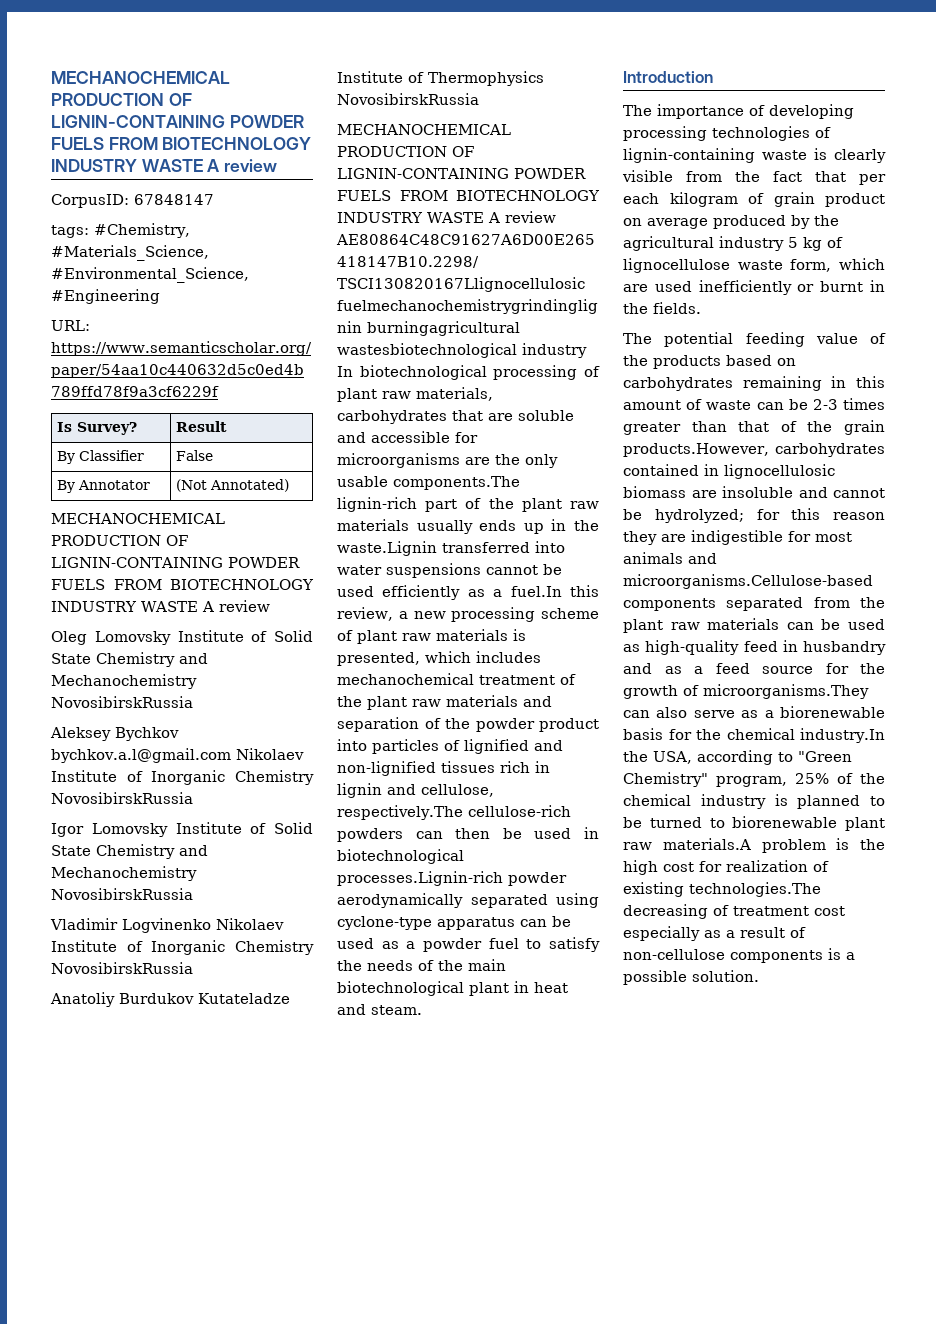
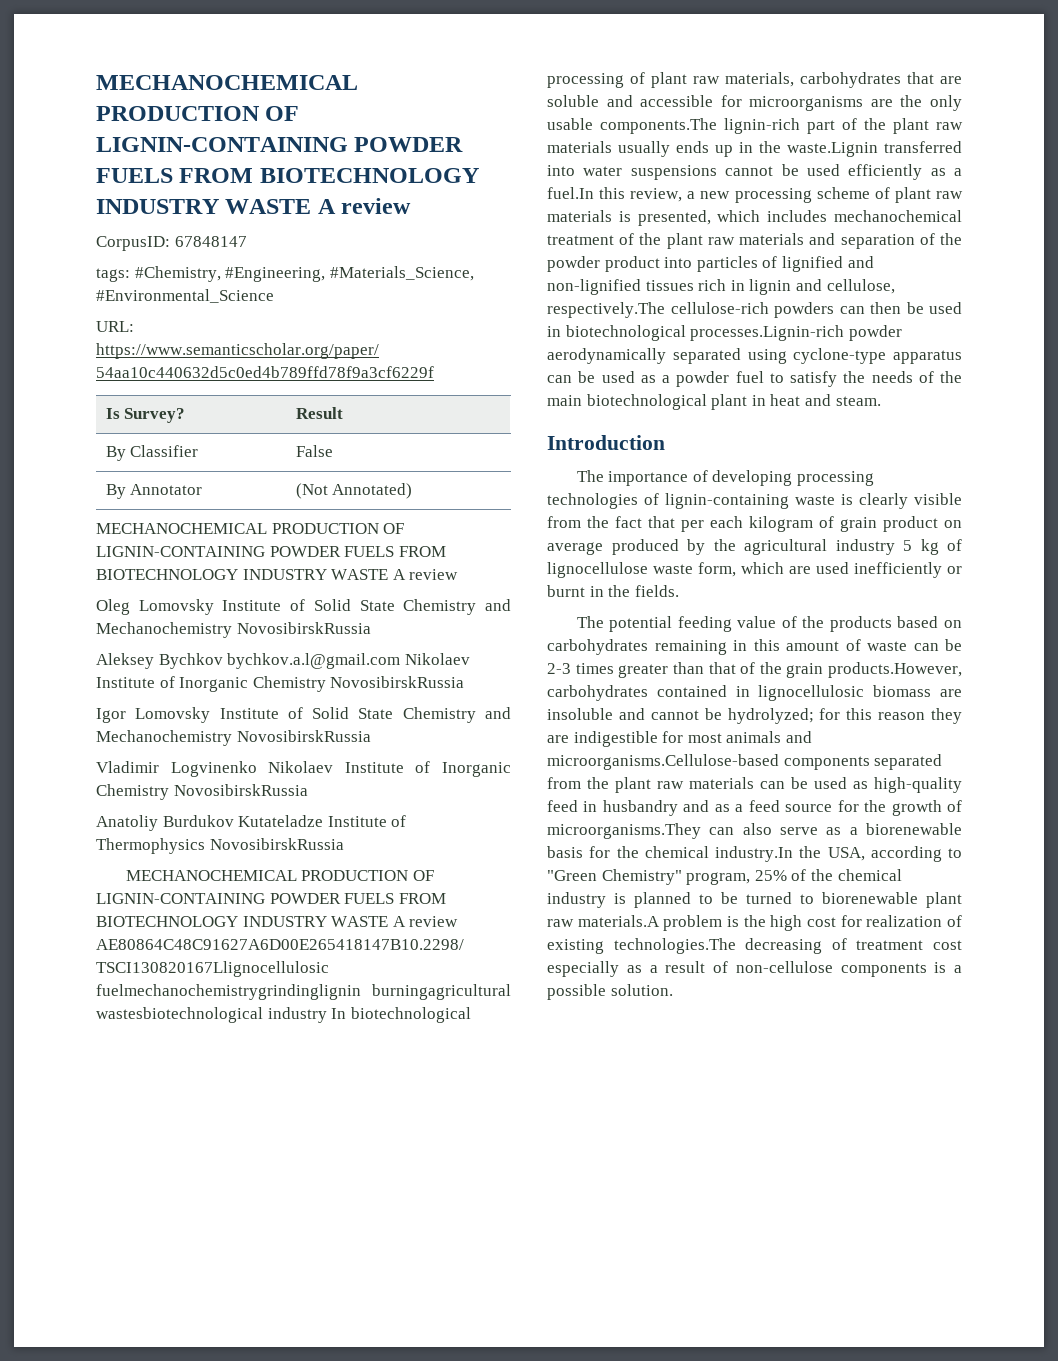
[51,245,209,261] [51,267,249,283] [51,289,160,304] #Materials_Science, #Environmental_Science, #Engineering -> [225,266,474,282] [96,289,274,303] #Engineering, #Materials_Science, #Environmental_Science

